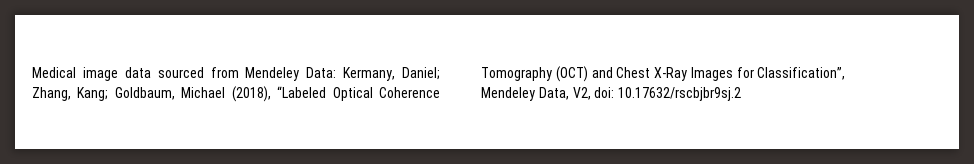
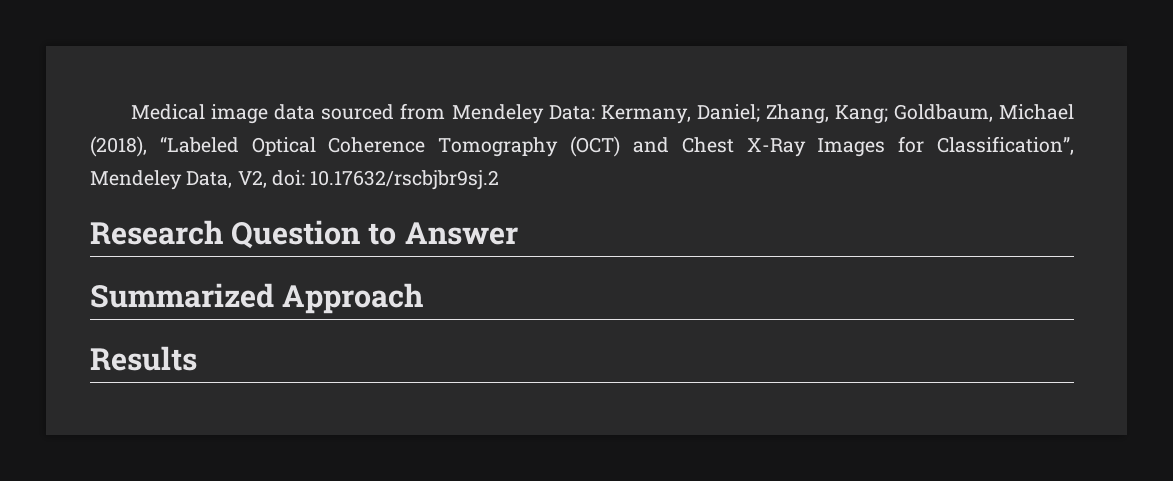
(742, 94) none -> [90,220,518,249] [90,283,424,314] [90,346,197,371] // Research Question to Answer // Summarized Approach // Results

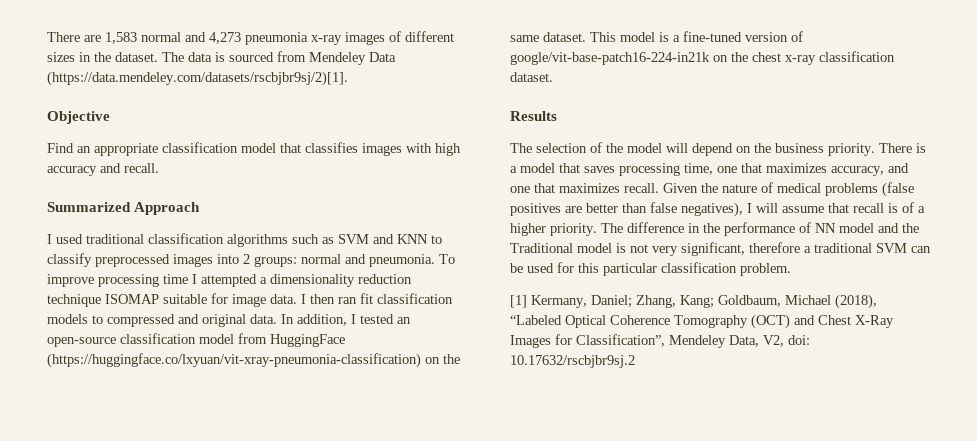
[131,103,595,124] Medical image data sourced from Mendeley Data: -> [47,31,454,45] [47,51,396,65] [47,71,348,86] [47,111,110,124] [47,142,461,156] [47,163,159,176] [47,202,201,215] [47,233,442,247] [47,253,455,267] [47,274,412,287] [47,293,453,307] [47,314,411,327] [47,333,345,347] [47,353,460,368] [510,31,803,42] [510,51,895,65] [510,72,553,82] [510,111,557,121] [510,142,926,156] [510,163,909,176] [510,182,914,197] [510,202,925,217] [510,222,919,236] [510,242,931,256] [510,262,791,276] [510,295,527,308] There are 1,583 normal and 4,273 pneumonia x-ray images of different sizes in the dataset. The data is sourced from Mendeley Data (https://data.mendeley.com/datasets/rscbjbr9sj/2)[1]. // Objective // Find an appropriate classification model that classifies images with high accuracy and recall. // Summarized Approach // I used traditional classification algorithms such as SVM and KNN to classify preprocessed images into 2 groups: normal and pneumonia. To improve processing time I attempted a dimensionality reduction technique ISOMAP suitable for image data. I then ran fit classification models to compressed and original data. In addition, I tested an open-source classification model from HuggingFace (https://huggingface.co/lxyuan/vit-xray-pneumonia-classification) on the same dataset. This model is a fine-tuned version of google/vit-base-patch16-224-in21k on the chest x-ray classification dataset. // Results // The selection of the model will depend on the business priority. There is a model that saves processing time, one that maximizes accuracy, and one that maximizes recall. Given the nature of medical problems (false positives are better than false negatives), I will assume that recall is of a higher priority. The difference in the performance of NN model and the Traditional model is not very significant, therefore a traditional SVM can be used for this particular classification problem. // [1]
[90,220,518,249] [90,283,424,314] [90,346,197,371] // Research Question to Answer // Summarized Approach // Results -> (635, 361) none

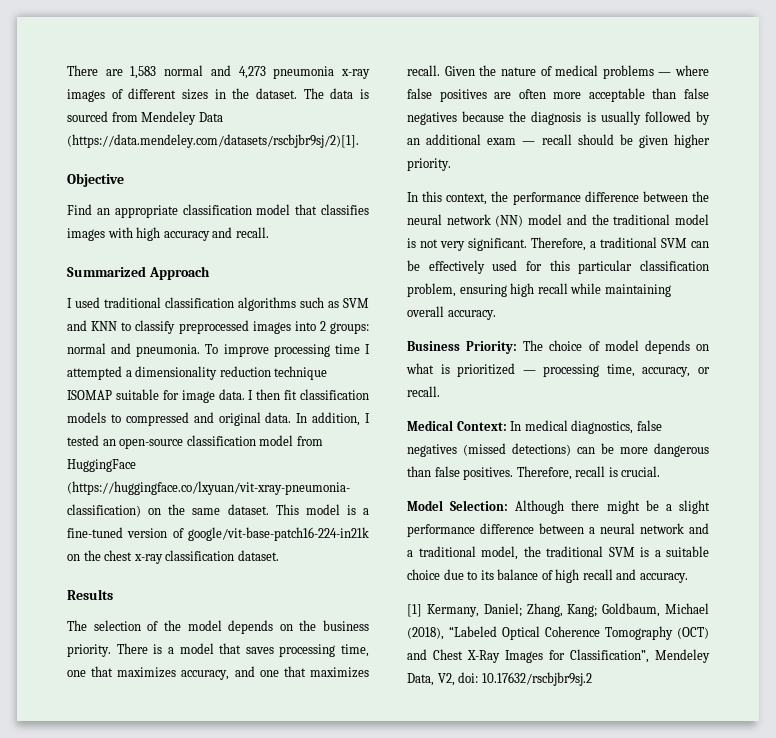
[338,297,357,304] ran -> (281, 394) none
[666,143,733,156] will depend -> [228,620,274,634] depends
[882,182,914,197] [510,202,925,217] [510,222,836,236] (false positives are better than false negatives), I will assume that recall is of a higher priority. The difference in the performance of NN -> [658,65,709,76] [407,88,709,102] [407,111,710,125] [407,134,710,148] [407,158,451,171] [407,191,709,205] [407,214,524,227] — where false positives are often more acceptable than false negatives because the diagnosis is usually followed by an additional exam — recall should be given higher priority. // In this context, the performance difference between the neural network (NN)
[510,243,573,253] Traditional -> [613,214,671,225] traditional
[681,242,800,256] significant, therefore -> [468,237,586,251] significant. Therefore,
(523, 268) none -> [428,260,485,274] effectively
[740,263,791,276] problem. -> [407,283,671,297] [407,306,496,320] [407,340,709,354] [406,363,710,377] [407,386,440,397] [407,420,662,434] [407,443,709,457] [407,466,661,480] [407,500,710,514] [407,523,709,537] [407,546,709,560] [407,569,688,583] problem, ensuring high recall while maintaining overall accuracy. // Business Priority: The choice of model depends on what is prioritized — processing time, accuracy, or recall. // Medical Context: In medical diagnostics, false negatives (missed detections) can be more dangerous than false positives. Therefore, recall is crucial. // Model Selection: Although there might be a slight performance difference between a neural network and a traditional model, the traditional SVM is a suitable choice due to its balance of high recall and accuracy.

